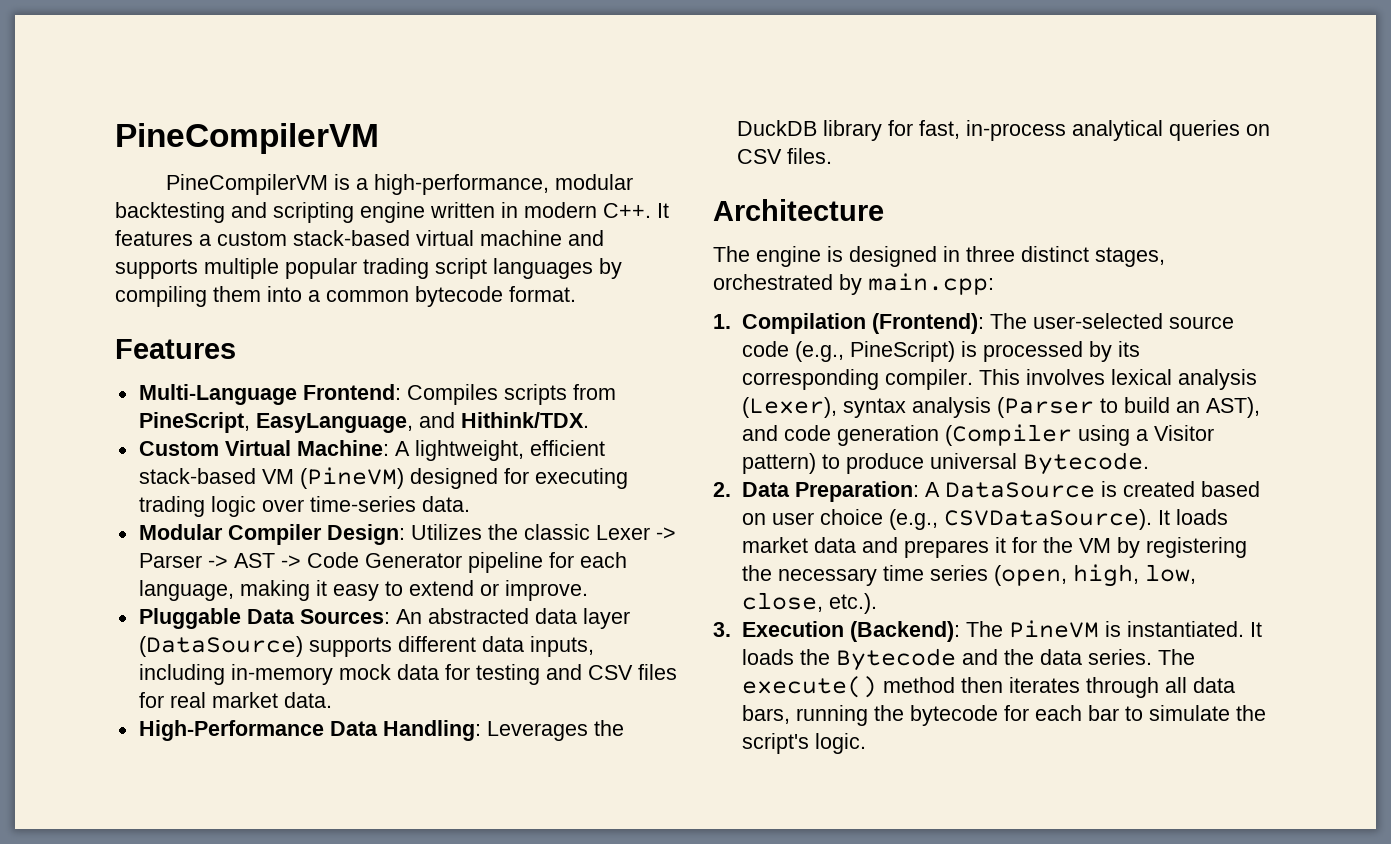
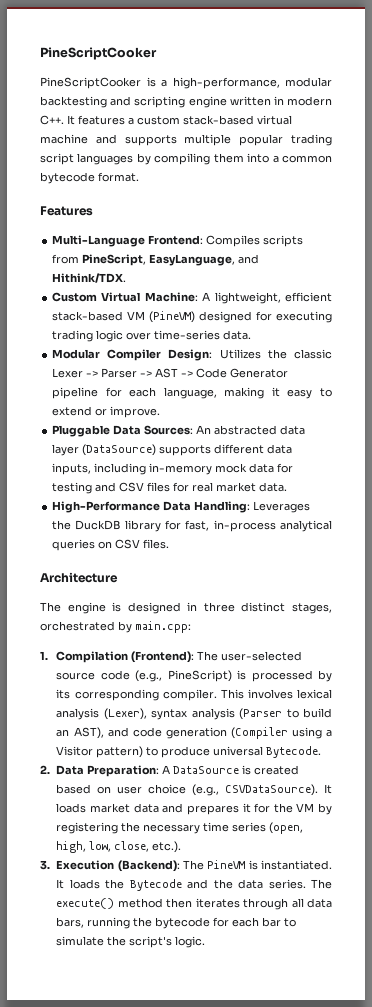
[115,123,379,154] [166,174,329,195] PineCompilerVM // PineCompilerVM -> [40,47,157,60] [40,77,141,89] PineScriptCooker // PineScriptCooker

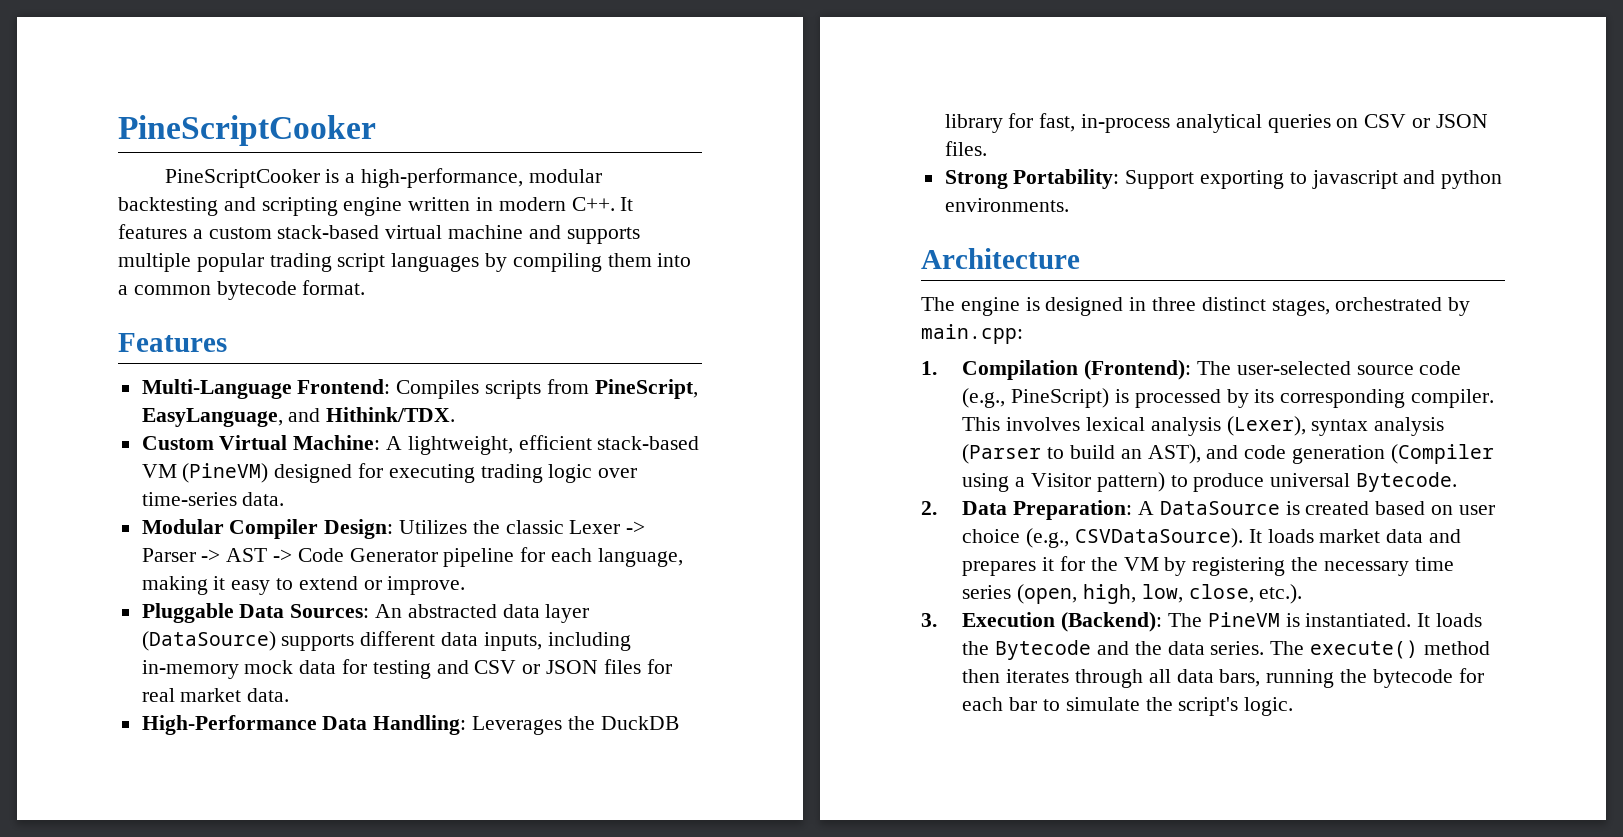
(145, 487) none -> [522,660,599,674] or JSON
(141, 544) none -> [1412,114,1488,128] or JSON
(170, 544) none -> [944,169,1503,189] [944,198,1069,212] // Strong Portability: Support exporting to javascript and python environments.

